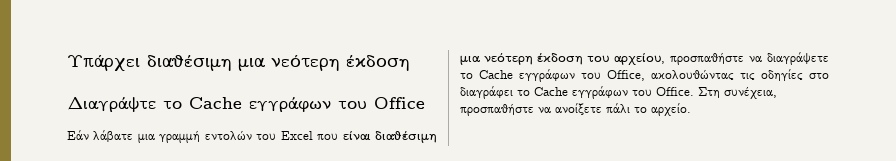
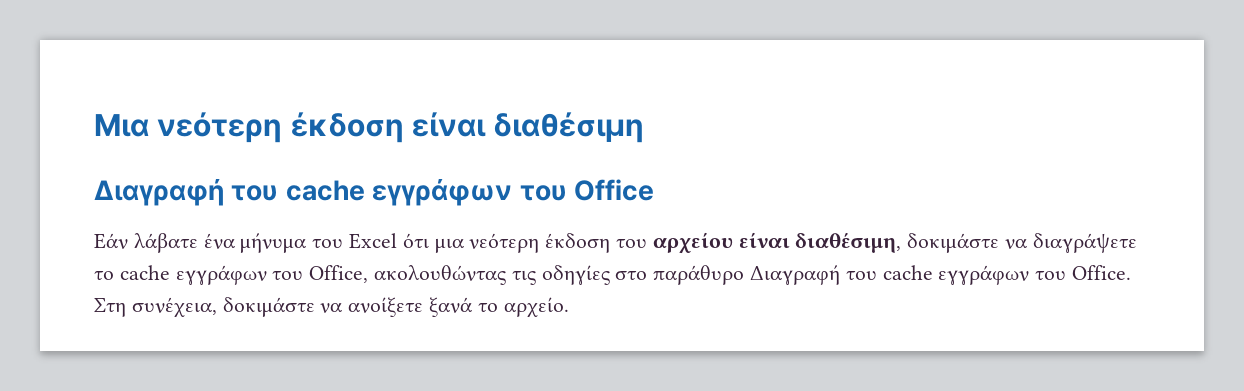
[67,55,409,71] [67,97,242,112] Υπάρχει διαθέσιμη μια νεότερη έκδοση // Διαγράψτε το Cache -> [94,112,645,143] [94,179,365,206] Μια νεότερη έκδοση είναι διαθέσιμη // Διαγραφή του cache
[137,130,437,143] [460,52,744,65] μια γραμμή εντολών του Excel που είναι διαθέσιμη μια νεότερη έκδοση του αρχείου, προσπαθήστε -> [203,232,1000,254] ένα μήνυμα του Excel ότι μια νεότερη έκδοση του αρχείου είναι διαθέσιμη, δοκιμάστε
[479,70,513,79] Cache -> [119,265,170,280] cache
[460,86,568,99] διαγράφει το Cache -> [653,265,933,285] παράθυρο Διαγραφή του cache
[460,103,534,116] προσπαθήστε -> [222,297,315,317] δοκιμάστε
[606,103,630,114] πάλι -> [429,297,474,317] ξανά

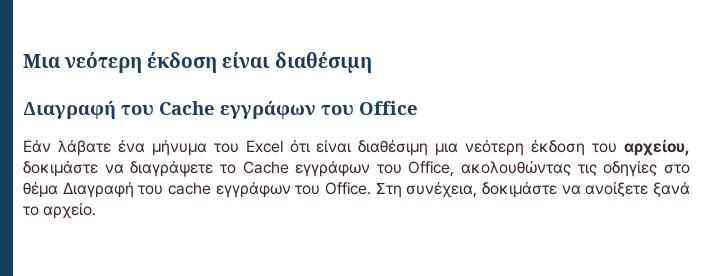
[285,180,365,201] cache -> [159,101,215,115] Cache
(429, 240) none -> [316,139,429,156] είναι διαθέσιμη
[652,232,902,254] αρχείου είναι διαθέσιμη, -> [623,139,690,156] αρχείου,
[119,265,170,280] cache -> [242,161,289,174] Cache
[653,265,745,285] παράθυρο -> [23,181,58,198] θέμα

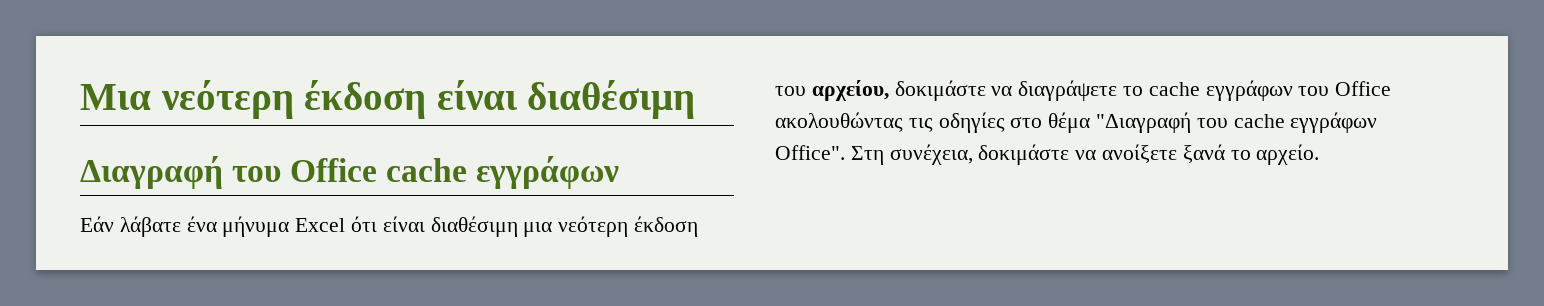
[159,101,418,119] Cache εγγράφων του Office -> [290,156,620,189] Office cache εγγράφων
[213,143,239,153] του -> (290, 226) none
[242,160,455,177] Cache εγγράφων του Office, -> [1148,80,1392,101] cache εγγράφων του Office
[62,181,134,198] Διαγραφή -> [1096,112,1192,133] "Διαγραφή
[295,182,372,195] του Office. -> [775,145,845,160] Office".

